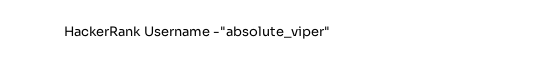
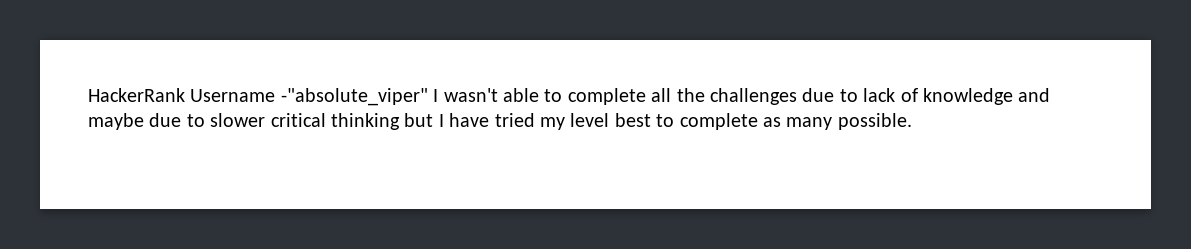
(331, 32) none -> [433,88,1051,105] [88,113,912,130] I wasn't able to complete all the challenges due to lack of knowledge and maybe due to slower critical thinking but I have tried my level best to complete as many possible.

